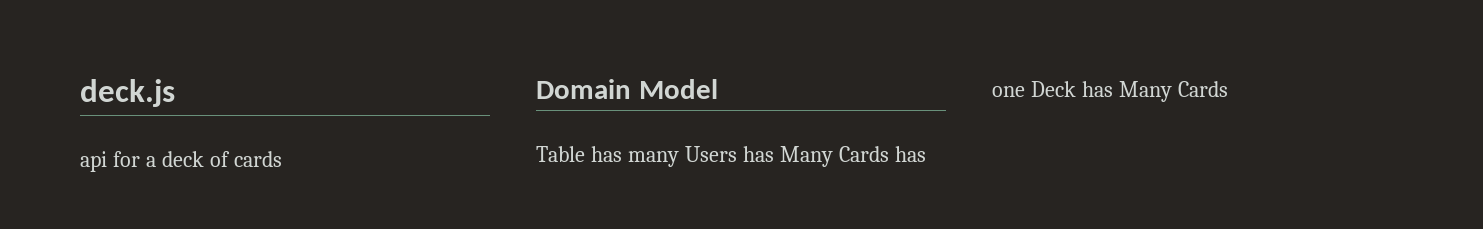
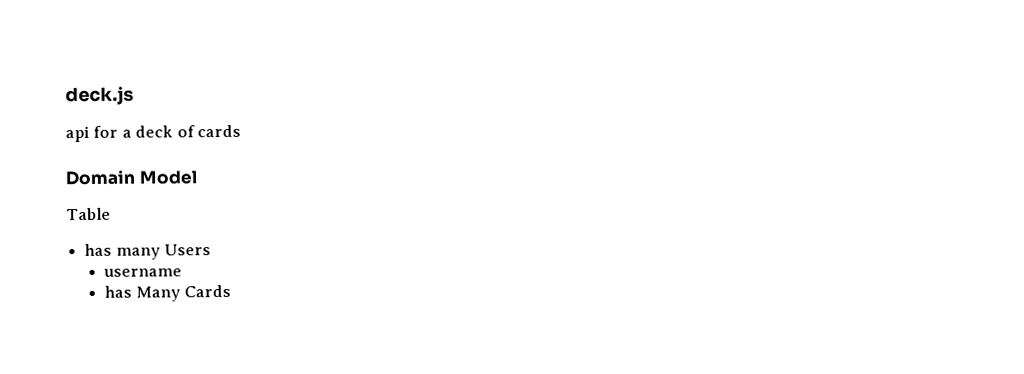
(585, 154) none -> (111, 214) //
[742,146,926,167] [992,81,1228,102] has Many Cards has one Deck has Many Cards -> [103,268,183,277] [104,284,232,302] // username // has Many Cards

